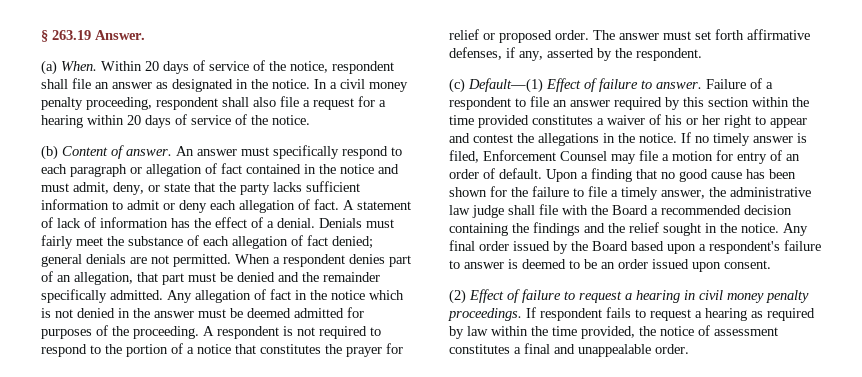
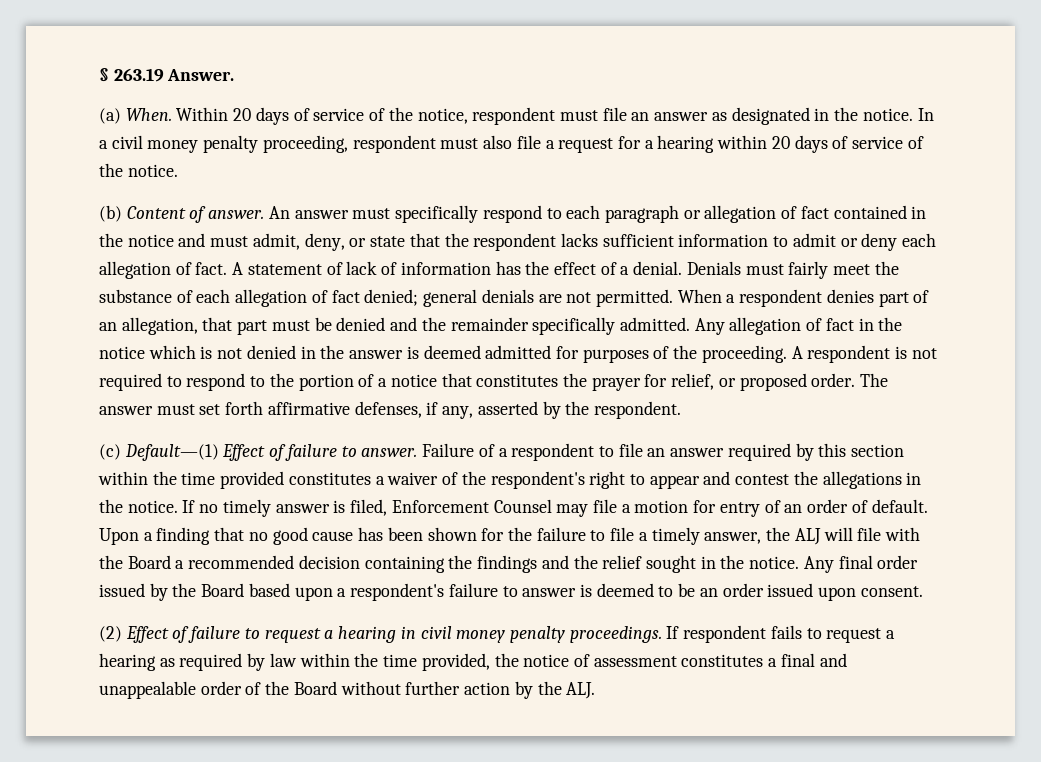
[41,79,68,89] shall -> [559,110,598,121] must
[222,97,249,107] shall -> [440,138,479,149] must
[240,183,270,195] party -> [473,233,557,251] respondent
[198,308,243,318] must be -> [406,346,419,359] is
[449,29,479,40] relief -> [671,373,715,390] relief,
[665,115,720,125] his or her -> [461,471,585,489] the respondent's
[730,187,811,197] [449,205,535,218] administrative law judge shall -> [794,527,853,545] ALJ will
[655,344,689,354] order. -> [200,681,596,699] order of the Board without further action by the ALJ.

